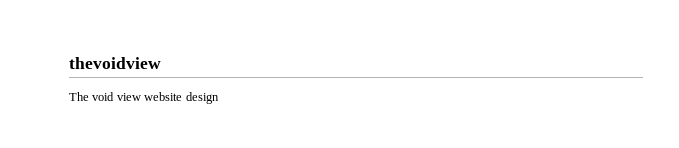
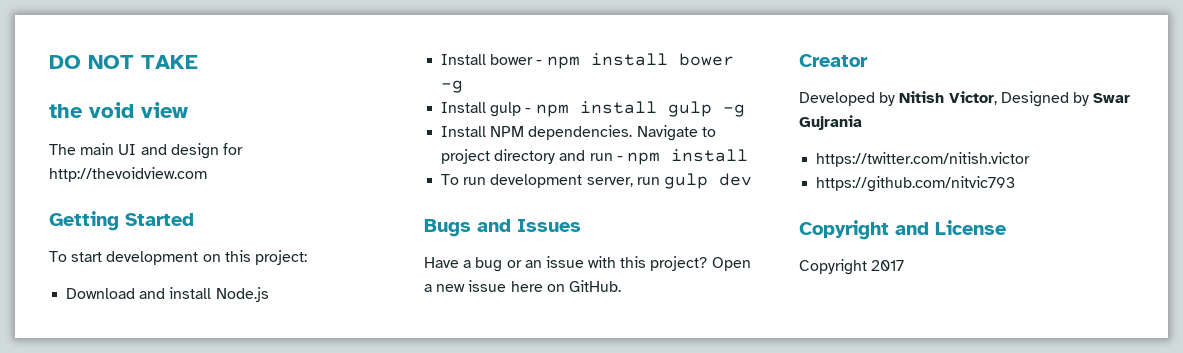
[69,57,161,69] [69,92,219,104] thevoidview // The void view website design -> [49,55,198,69] [49,102,188,118] [49,143,243,159] [49,167,207,182] [49,211,194,231] [49,250,307,265] [66,287,269,302] [441,53,734,69] [441,80,464,93] [441,101,745,117] [441,125,716,141] [441,149,748,165] [441,173,752,189] [424,219,581,237] [424,256,751,272] [424,280,621,292] [799,54,868,67] [799,91,1131,107] [799,115,862,130] [816,152,1031,167] [816,176,1016,192] [799,220,1006,240] [799,259,905,275] DO NOT TAKE // the void view // The main UI and design for http://thevoidview.com // Getting Started // To start development on this project: // Download and install Node.js // Install bower - npm install bower -g // Install gulp - npm install gulp -g // Install NPM dependencies. Navigate to project directory and run - npm install // To run development server, run gulp dev // Bugs and Issues // Have a bug or an issue with this project? Open a new issue here on GitHub. // Creator // Developed by Nitish Victor, Designed by Swar Gujrania // https://twitter.com/nitish.victor // https://github.com/nitvic793 // Copyright and License // Copyright 2017

